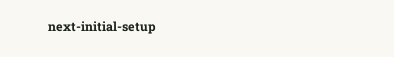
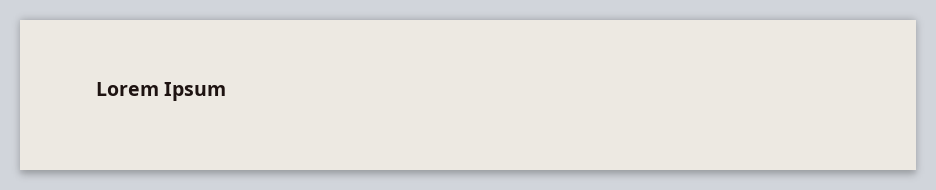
[48,21,156,34] next-initial-setup -> [96,82,227,101] Lorem Ipsum

